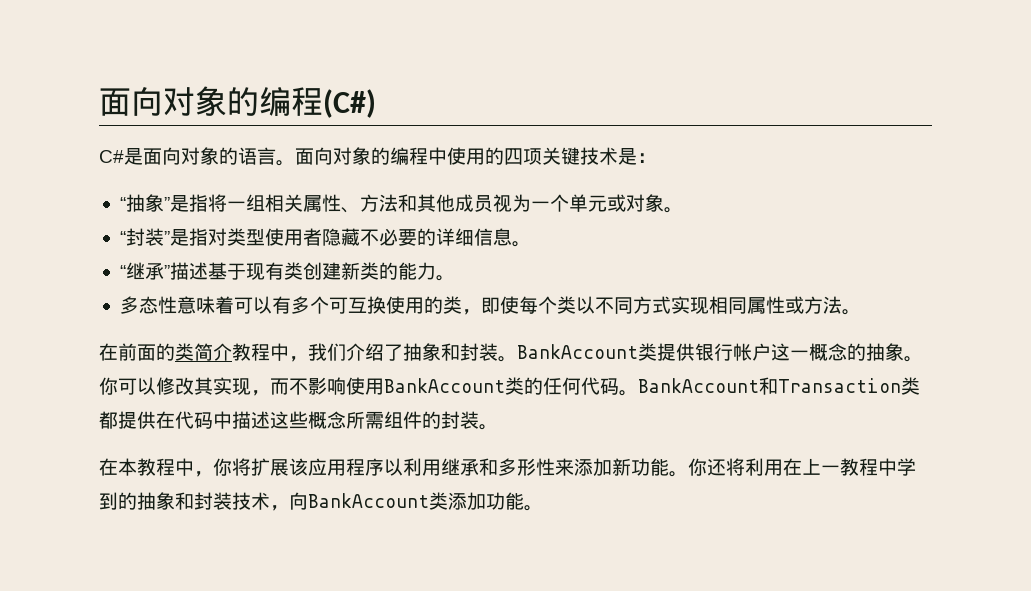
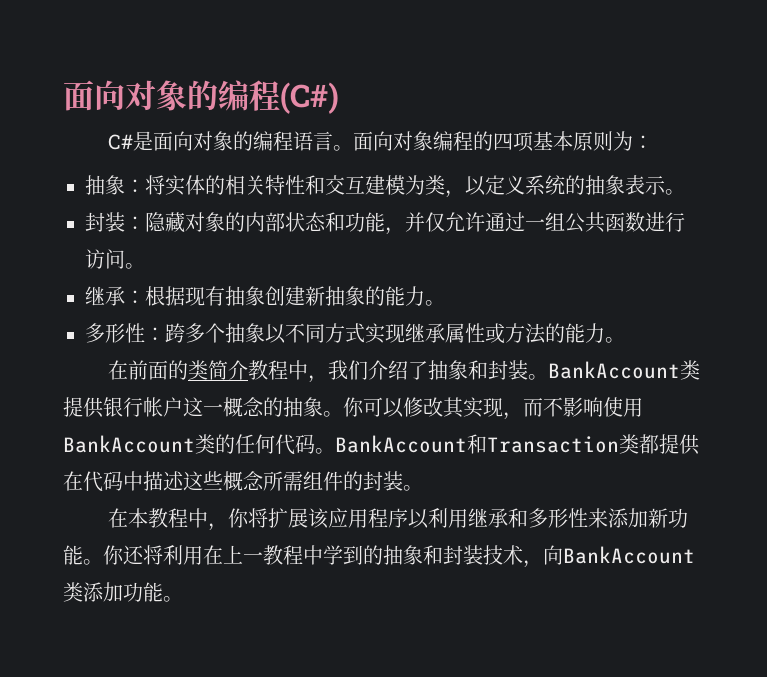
(238, 156) none -> [252,131,293,151] 编程
[371,147,656,165] [119,194,683,213] [119,228,531,247] [119,262,455,281] [119,296,576,315] 的编程中使用的四项关键技术是： // “抽象”是指将一组相关属性、方法和其他成员视为一个单元或对象。 // “封装”是指对类型使用者隐藏不必要的详细信息。 // “继承”描述基于现有类创建新类的能力。 // 多态性意味着可以有多个可互换使用的类，即使每个类 -> [432,131,653,152] [85,175,685,198] [85,212,685,235] [85,249,145,269] [85,286,445,306] [85,323,265,343] 编程的四项基本原则为： // 抽象：将实体的相关特性和交互建模为类，以定义系统的抽象表示。 // 封装：隐藏对象的内部状态和功能，并仅允许通过一组公共函数进行访问。 // 继承：根据现有抽象创建新抽象的能力。 // 多形性：跨多个抽象
[708,296,747,314] 相同 -> [405,323,445,343] 继承
(842, 305) none -> [545,323,605,343] 的能力

